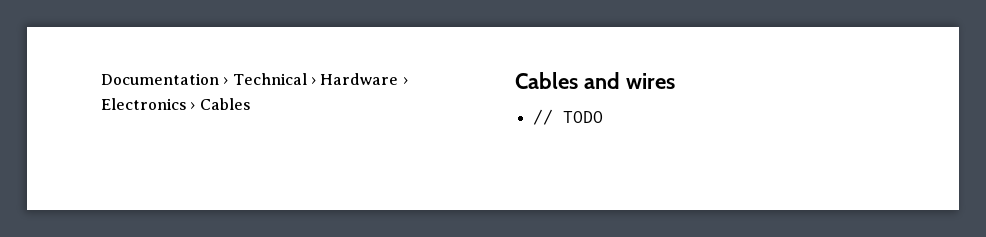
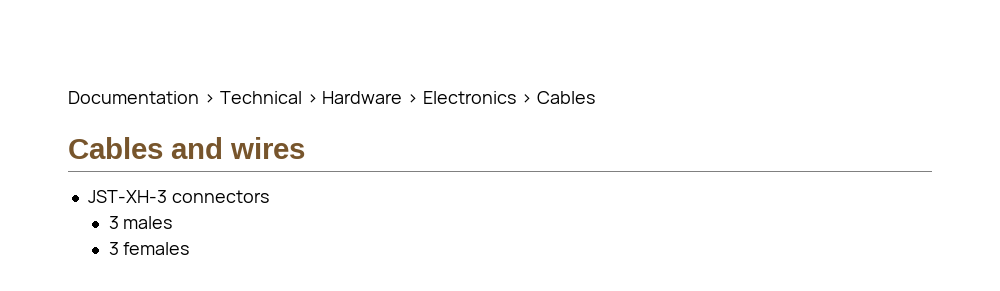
[532,109,603,125] // TODO -> [87,190,269,203] [108,216,173,229] [108,242,190,255] JST-XH-3 connectors // 3 males // 3 females

